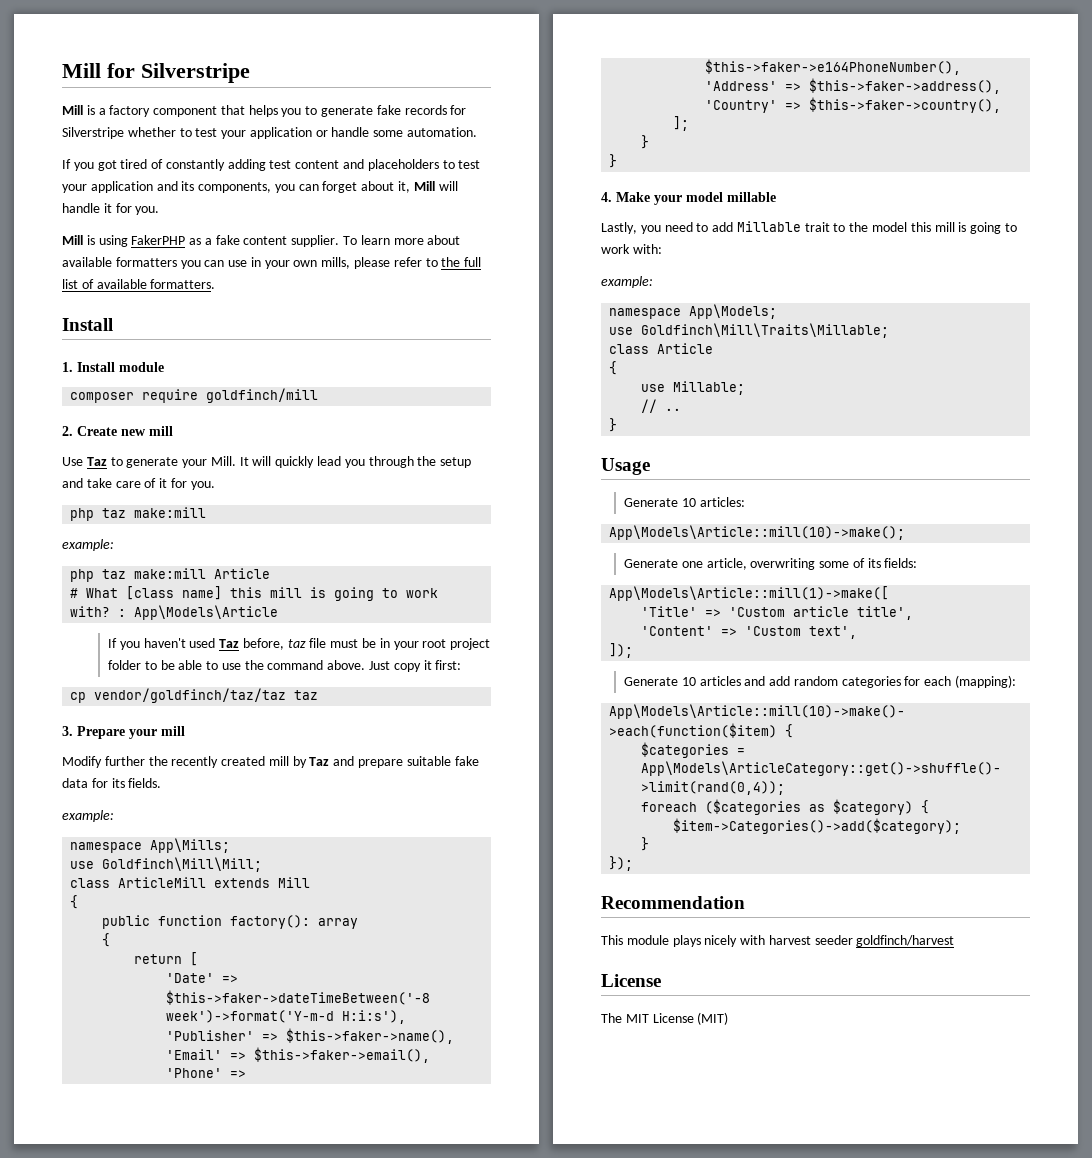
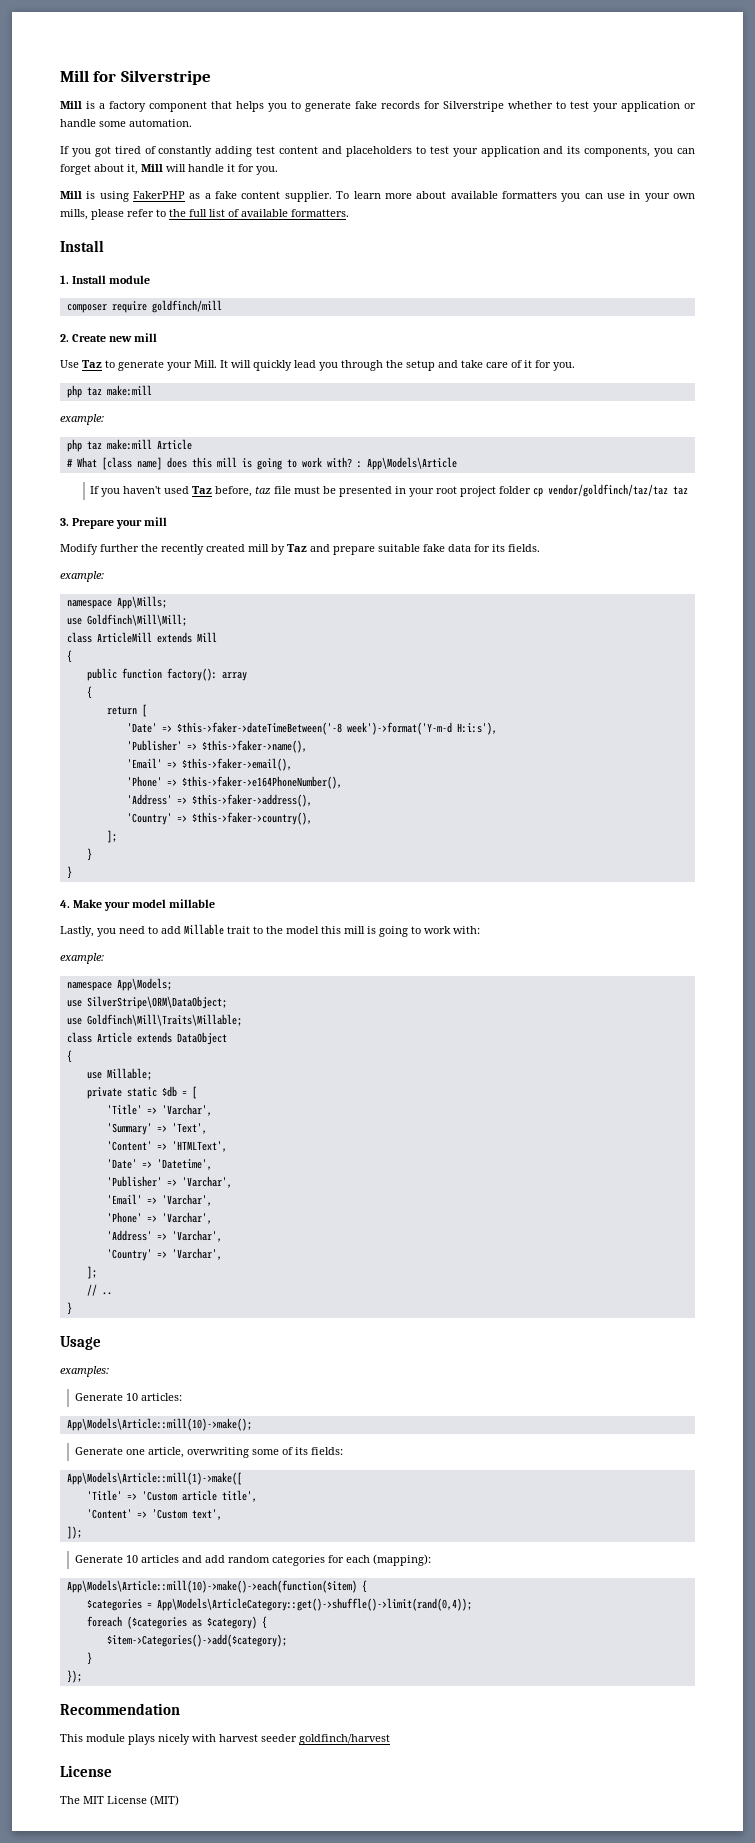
(223, 593) none -> [166,457,187,468] does
(377, 643) none -> [339,486,393,497] presented
[144,660,462,672] to be able to use the command above. Just copy it first: // -> (532, 490) none
(778, 311) none -> [66,996,227,1009] // use SilverStripe\ORM\DataObject;
(714, 348) none -> [136,1032,227,1045] extends DataObject
(746, 388) none -> [86,1086,197,1099] [106,1104,212,1116] [106,1123,207,1135] [106,1141,227,1152] [106,1159,212,1170] [106,1176,232,1188] [106,1194,212,1206] [106,1212,212,1224] [106,1230,222,1242] [106,1248,222,1261] [86,1266,97,1279] // private static $db = [ // 'Title' => 'Varchar', // 'Summary' => 'Text', // 'Content' => 'HTMLText', // 'Date' => 'Datetime', // 'Publisher' => 'Varchar', // 'Email' => 'Varchar', // 'Phone' => 'Varchar', // 'Address' => 'Varchar', // 'Country' => 'Varchar', // ];
(650, 466) none -> [60,1366,109,1377] // examples:

